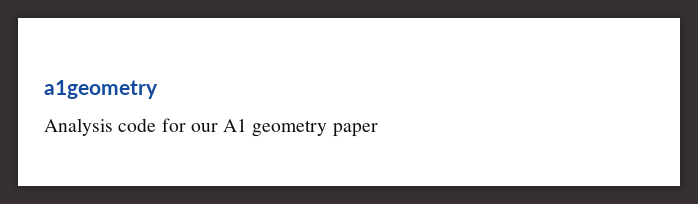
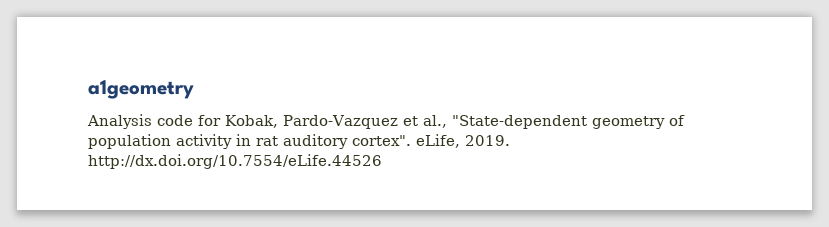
[190,119,378,137] our A1 geometry paper -> [225,115,685,129] [88,134,510,149] [88,154,382,169] Kobak, Pardo-Vazquez et al., "State-dependent geometry of population activity in rat auditory cortex". eLife, 2019. http://dx.doi.org/10.7554/eLife.44526

